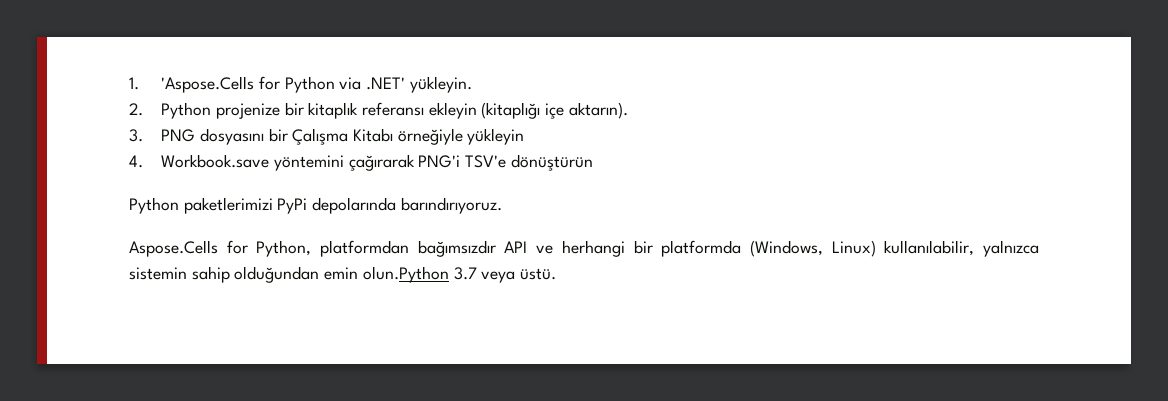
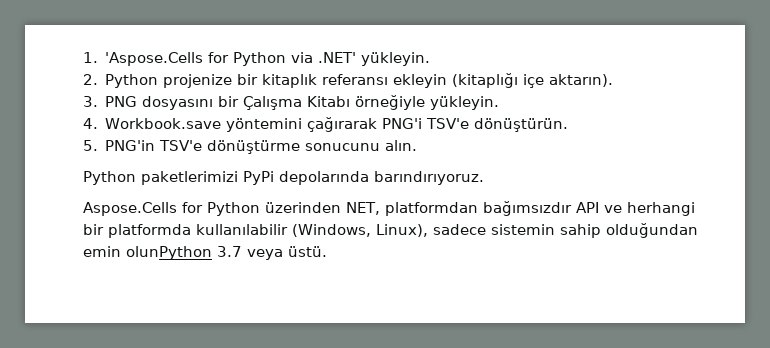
[467,128,525,145] yükleyin -> [430,96,500,110] yükleyin.
[510,154,593,171] dönüştürün -> [474,118,569,132] [83,140,418,154] dönüştürün. // 5. PNG'in TSV'e dönüştürme sonucunu alın.
[256,240,312,257] Python, -> [207,202,380,216] Python üzerinden NET,
[749,240,1039,257] (Windows, Linux) kullanılabilir, yalnızca -> [196,224,486,237] kullanılabilir (Windows, Linux), sadece
[362,266,449,283] olun.Python -> [126,246,212,260] olunPython

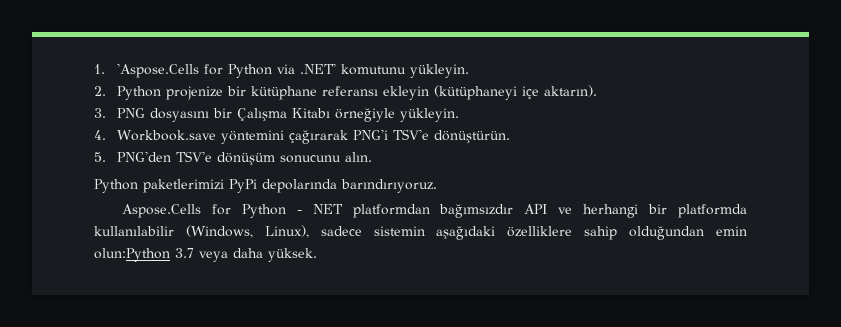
(357, 57) none -> [341,64,407,75] komutunu
[262,74,318,88] kitaplık -> [251,86,318,100] kütüphane
[452,73,519,88] (kitaplığı -> [434,85,518,100] (kütüphaneyi
[105,140,301,154] PNG'in TSV'e dönüştürme -> [117,151,276,165] PNG'den TSV'e dönüşüm
[265,202,380,215] üzerinden NET, -> [296,204,343,214] - NET
(555, 229) none -> [436,226,573,240] aşağıdaki özelliklere
[126,246,212,260] olunPython -> [94,248,170,262] olun:Python
[288,246,327,257] üstü. -> [233,248,317,262] daha yüksek.

